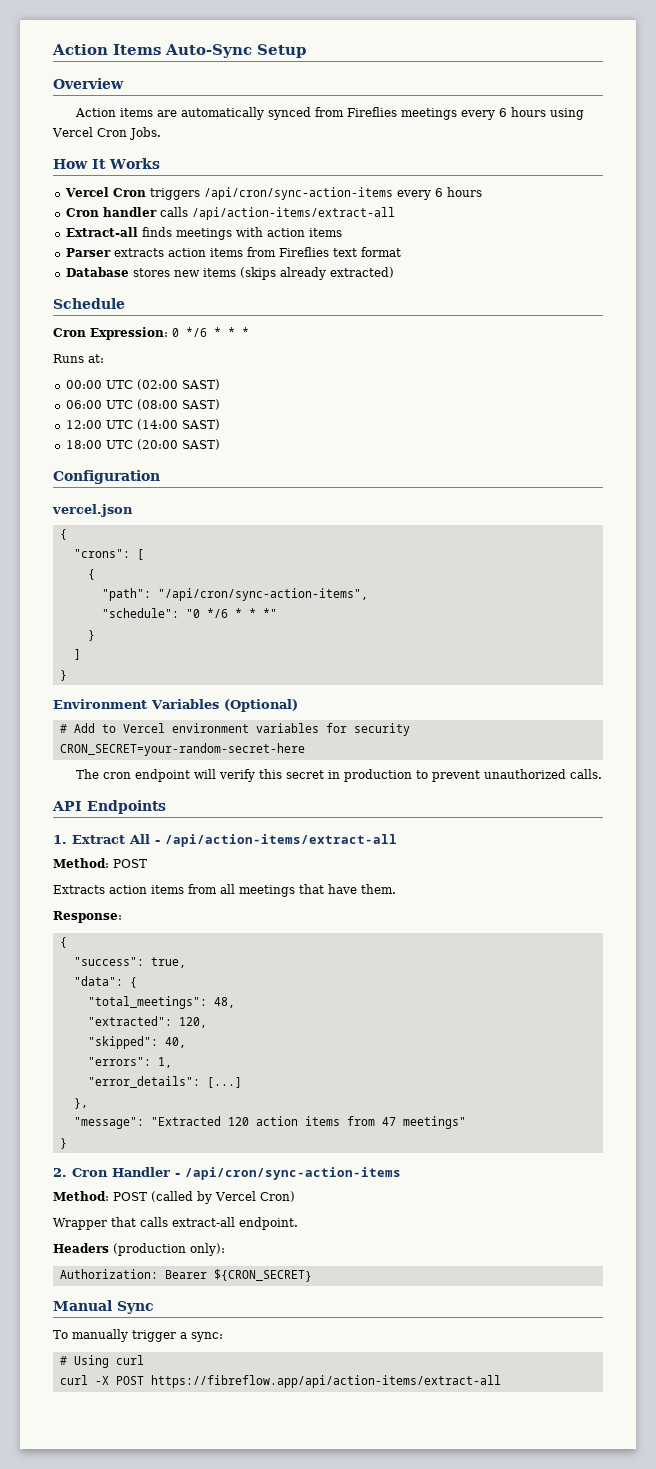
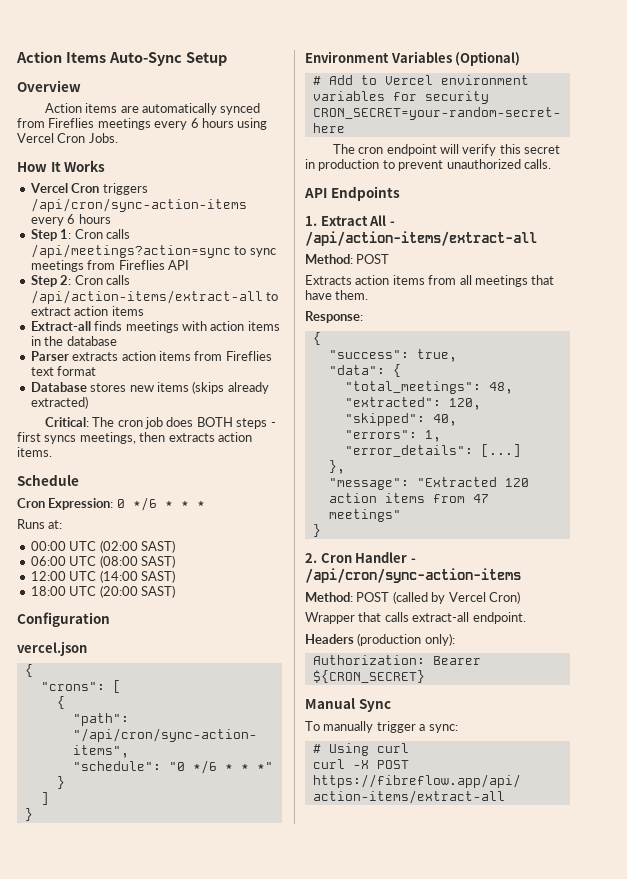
[65,207,395,220] Cron handler calls /api/action-items/extract-all -> [30,229,130,241] [30,244,276,258] [30,260,189,272] [30,275,130,287] [30,290,279,304] [30,306,144,316] Step 1: Cron calls /api/meetings?action=sync to sync meetings from Fireflies API // Step 2: Cron calls /api/action-items/extract-all to extract action items
(342, 232) none -> [30,336,117,346] in the database
(394, 272) none -> [44,417,276,429] [17,432,252,444] [17,447,52,457] // Critical: The cron job does BOTH steps - first syncs meetings, then extracts action items.

